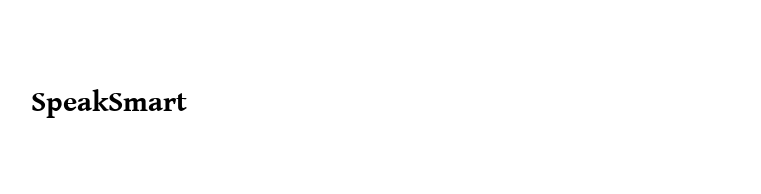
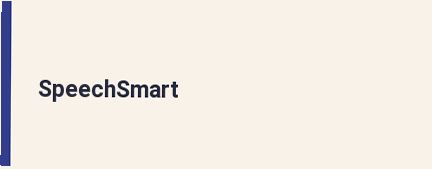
[31,89,187,118] SpeakSmart -> [37,78,180,103] SpeechSmart

